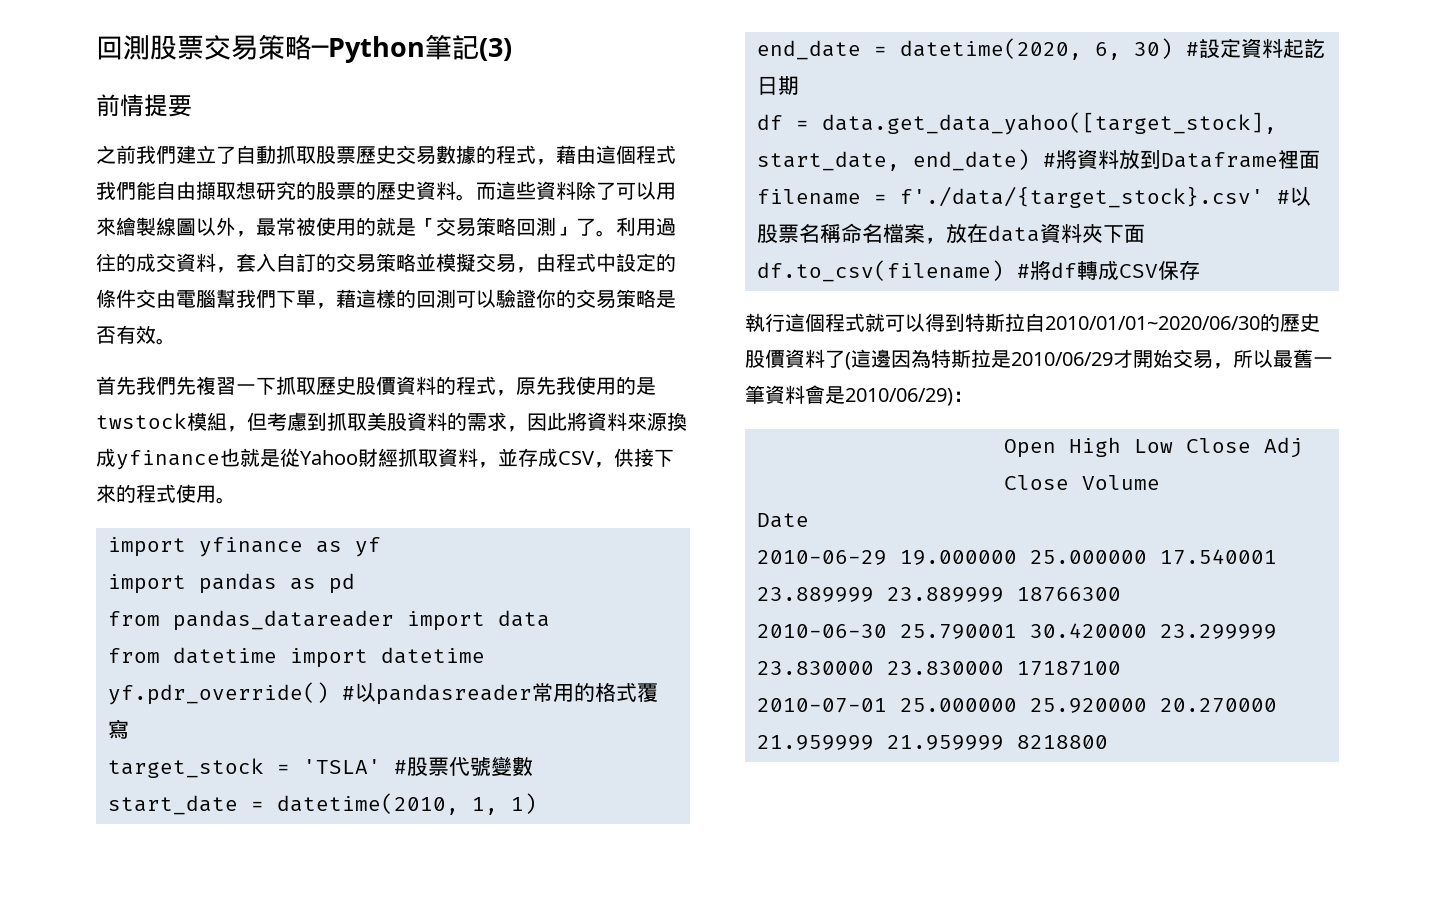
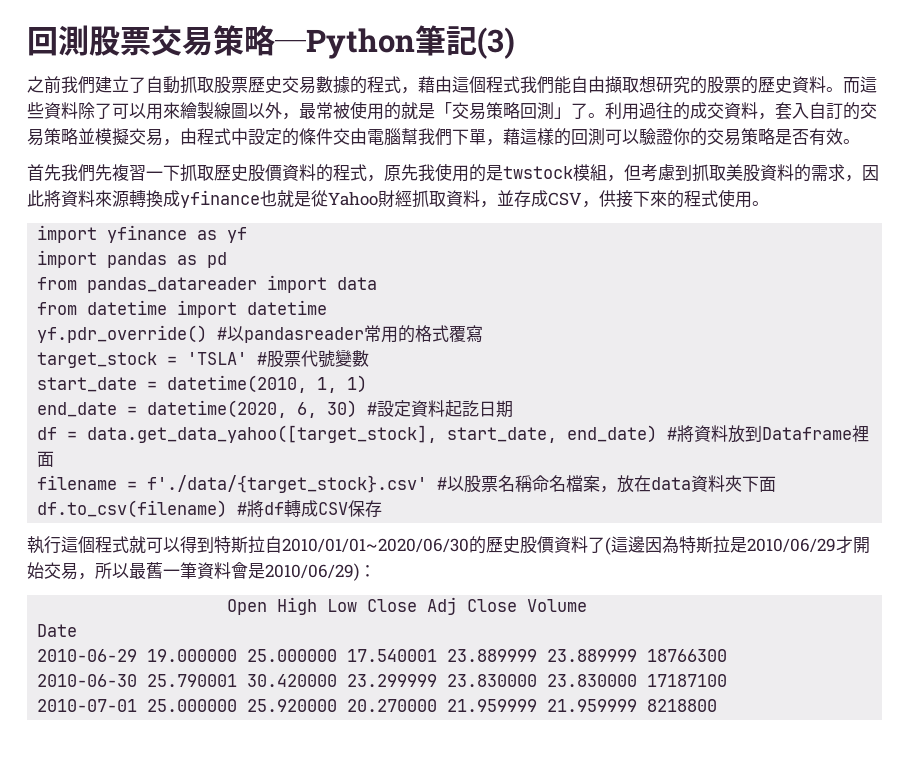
[96,94,192,117] // 前情提要 -> (515, 43) none
(667, 422) none -> [129,190,146,207] 轉

